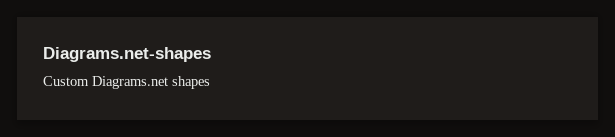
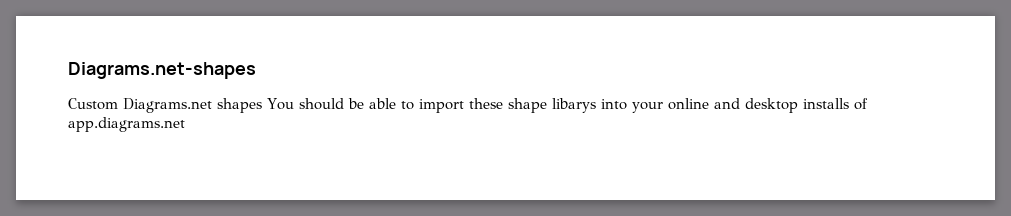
(210, 82) none -> [267,98,868,113] [68,117,185,132] You should be able to import these shape libarys into your online and desktop installs of app.diagrams.net

